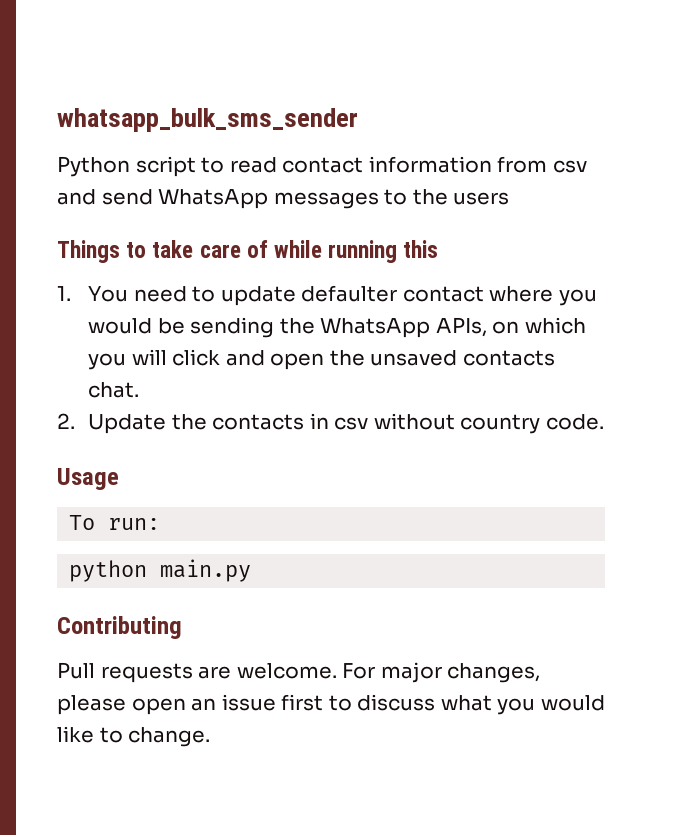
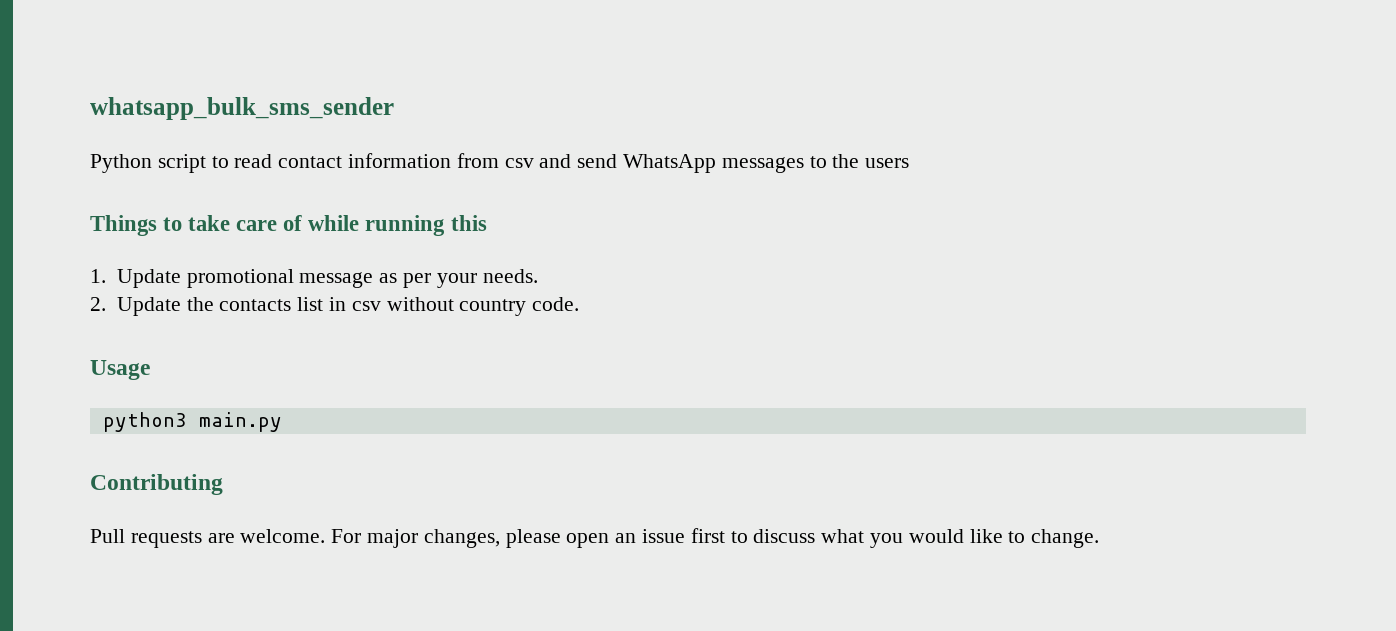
[88,285,597,306] [88,317,586,338] [88,349,555,370] [88,382,140,398] You need to update defaulter contact where you would be sending the WhatsApp APIs, on which you will click and open the unsaved contacts chat. -> [116,269,538,288] Update promotional message as per your needs.
(305, 422) none -> [297,297,324,311] list
[69,515,161,530] [69,560,148,582] To run: // python -> [102,412,187,432] python3

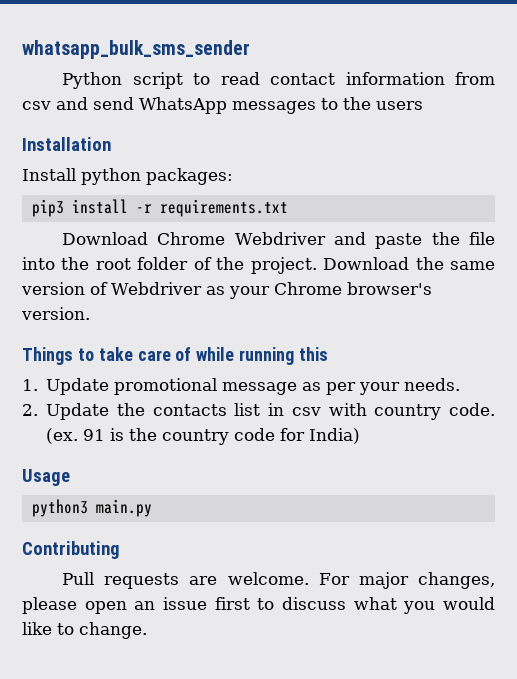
(910, 163) none -> [22,137,111,151] [22,168,233,185] [31,199,288,217] [62,232,496,249] [22,257,496,274] [21,282,432,299] [21,307,90,320] // Installation // Install python packages: // pip3 install -r requirements.txt // Download Chrome Webdriver and paste the file into the root folder of the project. Download the same version of Webdriver as your Chrome browser's version.
[386,297,454,311] without -> [328,403,367,416] with
(580, 304) none -> [46,428,361,445] (ex. 91 is the country code for India)

